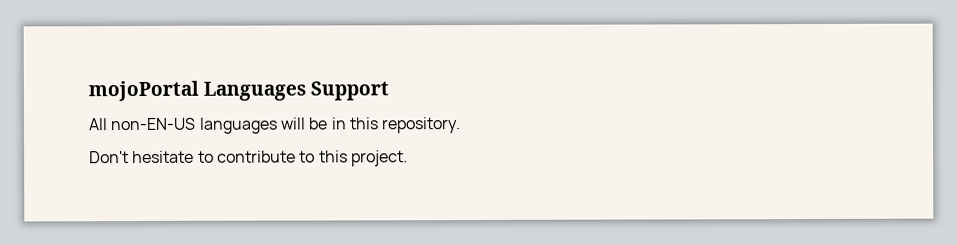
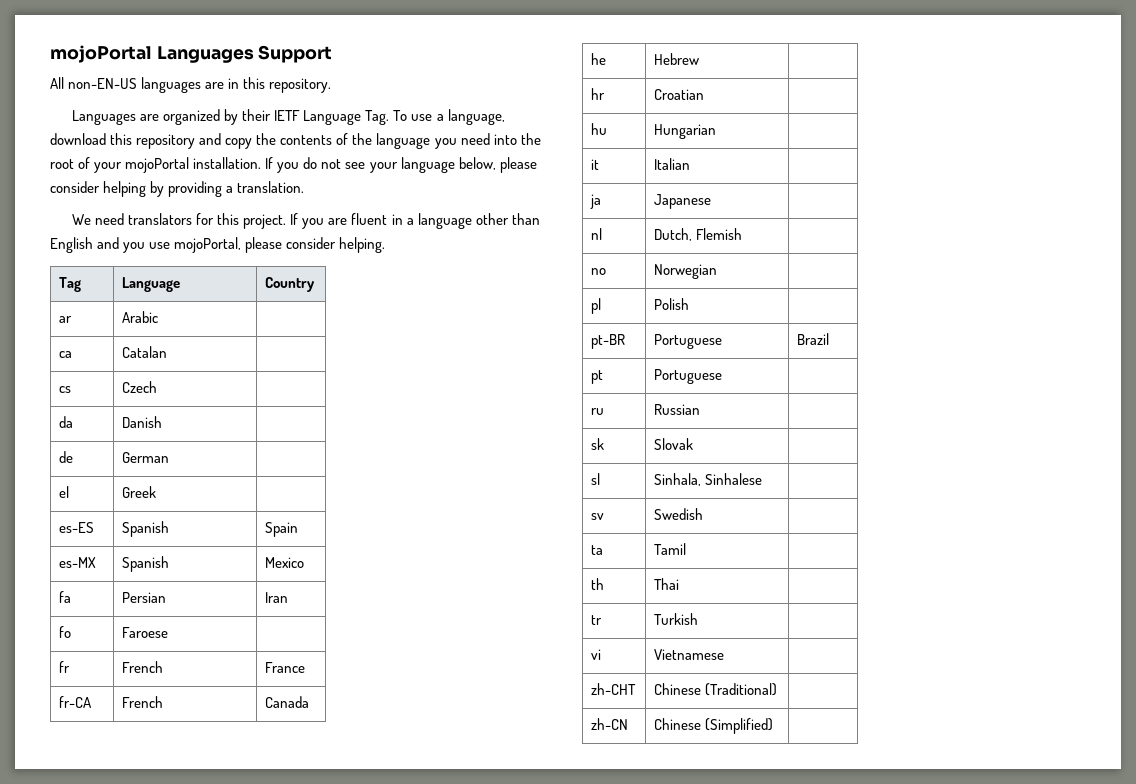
[279,117,329,130] will be -> [205,82,225,89] are
[89,150,408,167] Don't hesitate to contribute to this project. -> [72,109,505,125] [50,133,541,149] [50,157,537,173] [50,181,305,197] [72,213,540,229] [50,237,386,253] [59,277,82,292] [122,277,181,292] [265,277,316,292] [59,316,73,323] [122,311,159,323] [59,351,73,358] [122,346,168,358] [59,386,72,393] [122,381,158,393] [59,416,74,428] [122,416,163,428] [59,451,74,463] [122,452,170,463] [59,486,70,498] [122,486,157,498] [59,522,95,533] [122,521,170,537] [265,522,299,537] [59,557,97,568] [122,556,170,572] [265,557,305,568] [59,591,72,603] [122,592,167,603] [265,592,289,603] [59,626,72,638] [122,627,169,638] [59,661,71,673] [122,661,164,673] [265,662,306,673] [59,696,92,708] [122,696,164,708] [265,696,310,708] [591,53,607,65] [654,53,700,65] [591,88,606,100] [654,89,705,100] [591,123,608,135] [654,124,717,139] [591,159,600,170] [654,158,691,170] [590,194,602,209] [654,194,712,209] [591,228,603,240] [654,228,743,241] [591,268,607,275] [654,264,718,279] [591,298,602,314] [654,298,690,310] [591,334,626,349] [654,334,723,349] [797,333,830,345] [591,370,604,384] [654,369,723,384] [591,408,605,415] [654,404,701,415] [591,438,605,450] [654,438,694,450] [591,473,601,485] [654,473,763,486] [591,513,605,520] [654,508,704,520] [591,545,604,555] [654,543,687,555] [591,578,605,590] [654,578,680,590] [591,615,603,625] [654,613,699,625] [591,649,602,660] [654,649,725,660] [591,683,637,695] [654,683,778,696] [591,718,629,730] [654,718,774,734] Languages are organized by their IETF Language Tag. To use a language, download this repository and copy the contents of the language you need into the root of your mojoPortal installation. If you do not see your language below, please consider helping by providing a translation. // We need translators for this project. If you are fluent in a language other than English and you use mojoPortal, please consider helping. // Tag | Language | Country // ar | Arabic | // ca | Catalan | // cs | Czech | // da | Danish | // de | German | // el | Greek | // es-ES | Spanish | Spain // es-MX | Spanish | Mexico // fa | Persian | Iran // fo | Faroese | // fr | French | France // fr-CA | French | Canada // he | Hebrew | // hr | Croatian | // hu | Hungarian | // it | Italian | // ja | Japanese | // nl | Dutch, Flemish | // no | Norwegian | // pl | Polish | // pt-BR | Portuguese | Brazil // pt | Portuguese | // ru | Russian | // sk | Slovak | // sl | Sinhala, Sinhalese | // sv | Swedish | // ta | Tamil | // th | Thai | // tr | Turkish | // vi | Vietnamese | // zh-CHT | Chinese (Traditional) | // zh-CN | Chinese (Simplified) |

